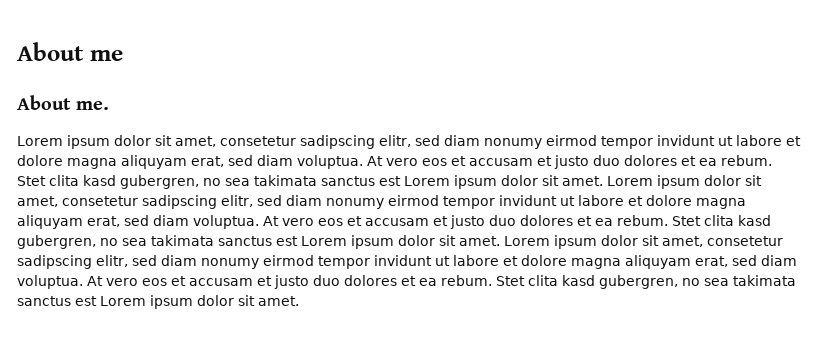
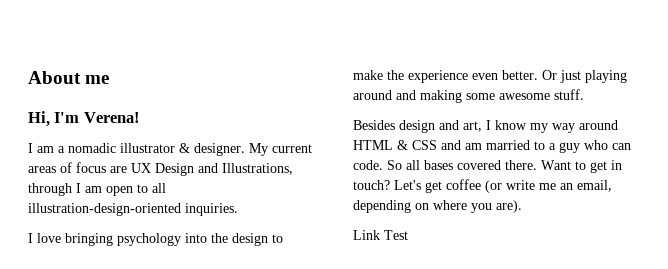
[17,95,110,110] [17,135,801,149] [17,155,772,169] [17,175,762,189] [17,195,746,209] [17,215,771,229] [17,235,783,249] [17,255,797,269] [17,275,796,289] [17,295,299,309] About me. // Lorem ipsum dolor sit amet, consetetur sadipscing elitr, sed diam nonumy eirmod tempor invidunt ut labore et dolore magna aliquyam erat, sed diam voluptua. At vero eos et accusam et justo duo dolores et ea rebum. Stet clita kasd gubergren, no sea takimata sanctus est Lorem ipsum dolor sit amet. Lorem ipsum dolor sit amet, consetetur sadipscing elitr, sed diam nonumy eirmod tempor invidunt ut labore et dolore magna aliquyam erat, sed diam voluptua. At vero eos et accusam et justo duo dolores et ea rebum. Stet clita kasd gubergren, no sea takimata sanctus est Lorem ipsum dolor sit amet. Lorem ipsum dolor sit amet, consetetur sadipscing elitr, sed diam nonumy eirmod tempor invidunt ut labore et dolore magna aliquyam erat, sed diam voluptua. At vero eos et accusam et justo duo dolores et ea rebum. Stet clita kasd gubergren, no sea takimata sanctus est Lorem ipsum dolor sit amet. -> [28,111,140,127] [28,143,312,156] [28,162,293,176] [28,183,166,196] [28,203,238,216] [28,233,283,246] [353,70,627,83] [353,89,584,103] [353,120,618,133] [353,140,631,153] [353,160,622,173] [353,179,612,193] [353,200,522,213] [353,230,408,240] Hi, I'm Verena! // I am a nomadic illustrator & designer. My current areas of focus are UX Design and Illustrations, through I am open to all illustration-design-oriented inquiries. // I love bringing psychology into the design to make the experience even better. Or just playing around and making some awesome stuff. // Besides design and art, I know my way around HTML & CSS and am married to a guy who can code. So all bases covered there. Want to get in touch? Let's get coffee (or write me an email, depending on where you are). // Link Test

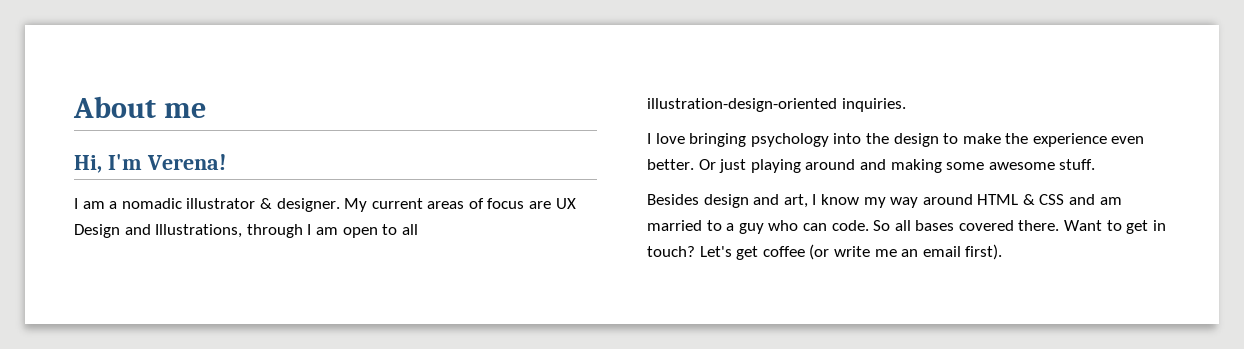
[577,180,612,192] [353,200,522,213] [353,230,408,240] email, depending on where you are). // Link Test -> [922,244,1003,260] email first).

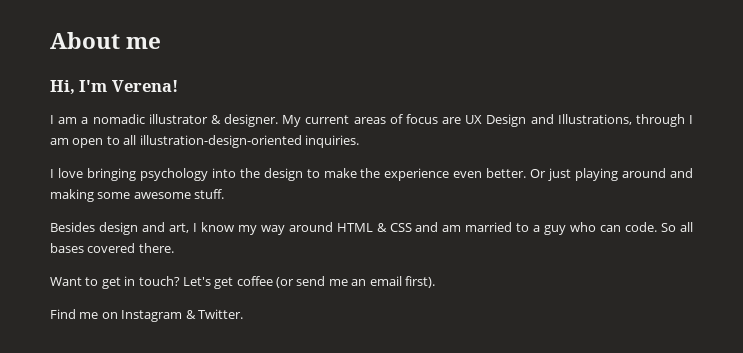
(1060, 225) none -> (174, 248) //
[833,246,870,257] write -> [296,276,326,286] send
(1003, 252) none -> [50,309,243,322] // Find me on Instagram & Twitter.

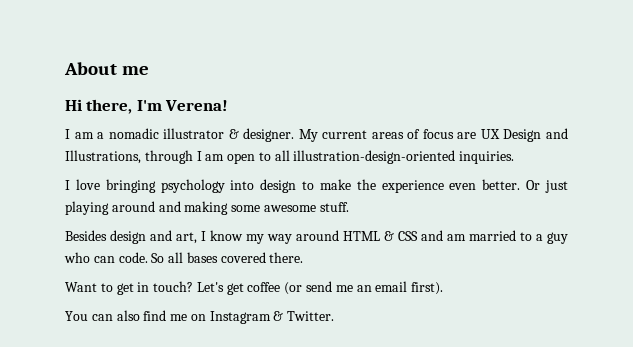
[50,80,75,95] Hi, -> [65,99,133,114] Hi there,
[239,168,260,178] the -> (255, 185) none
[50,309,76,319] Find -> [65,310,167,321] You can also find

